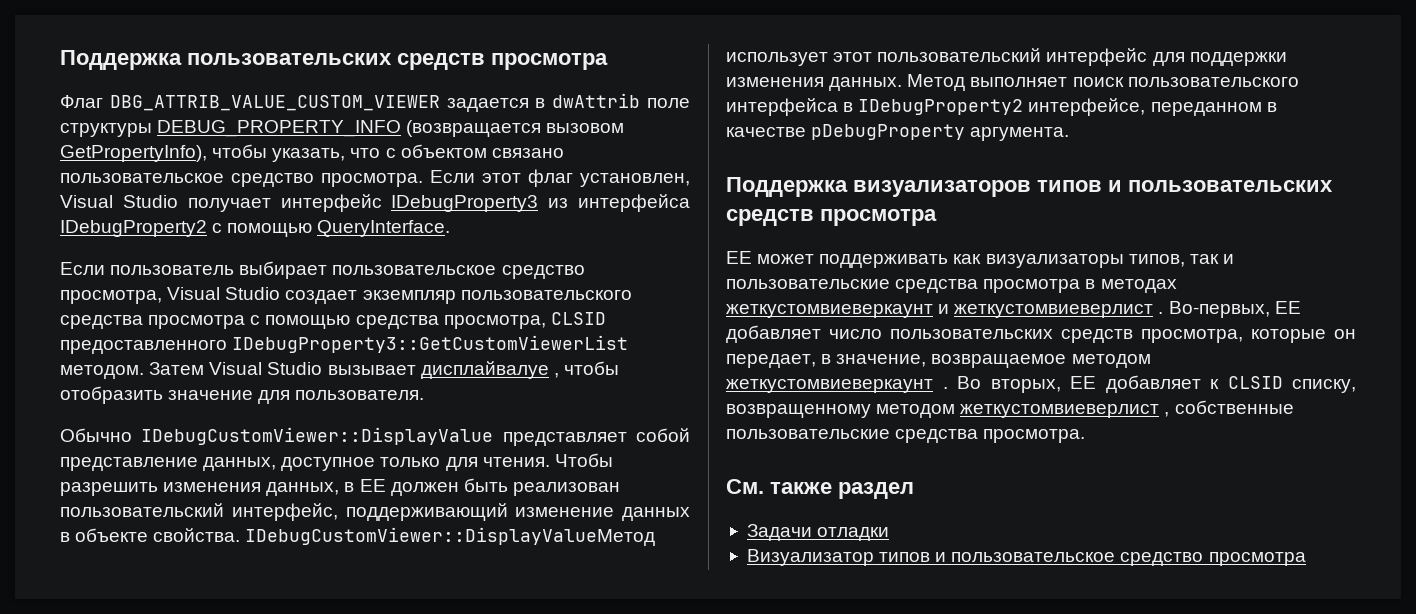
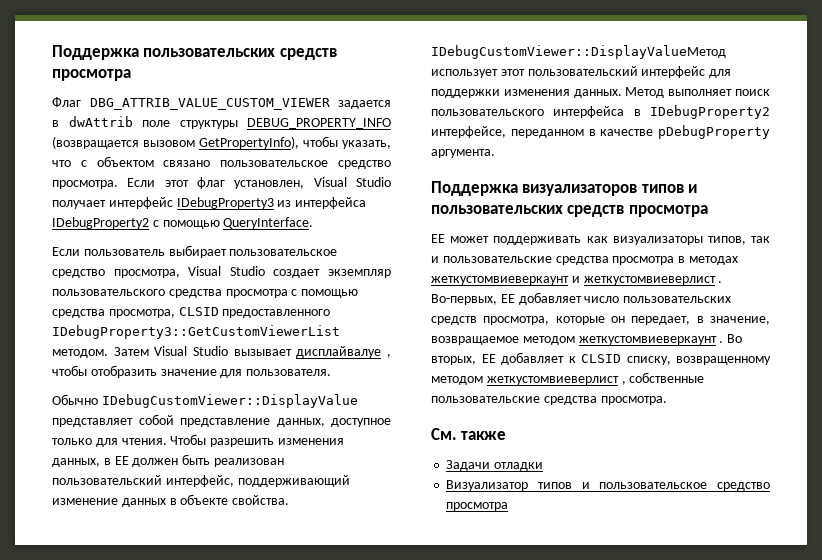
[838,482,914,499] раздел -> (507, 435) none

